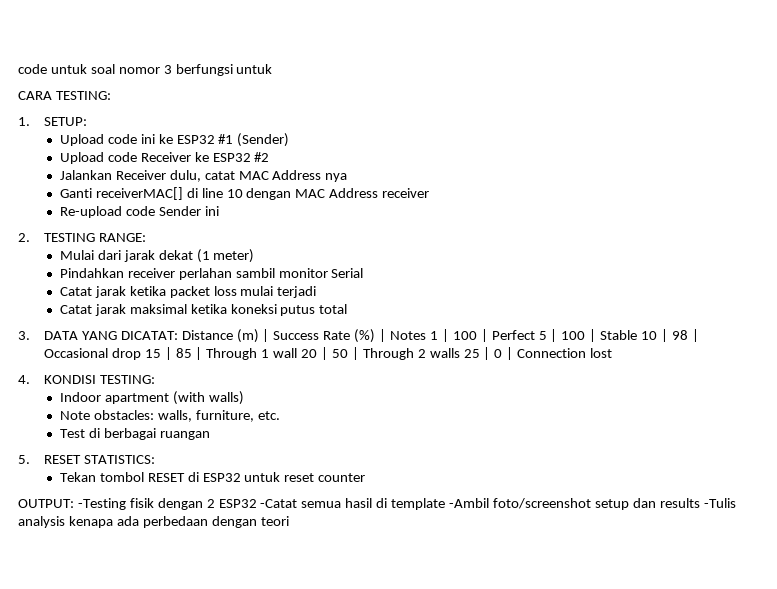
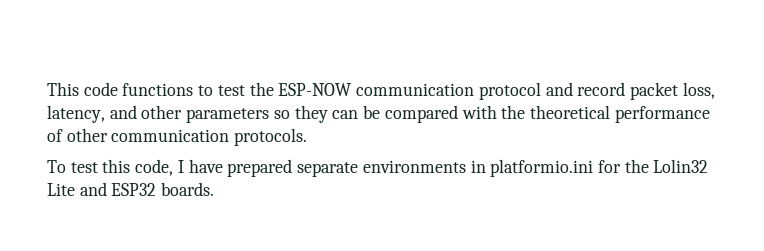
[18,64,273,76] [18,91,111,100] [18,117,87,126] [59,133,290,147] [59,152,270,164] [59,170,348,182] [59,187,430,200] [59,206,219,218] [18,233,146,242] [59,249,255,263] [59,268,364,280] [59,286,317,298] [59,304,348,316] [18,329,699,343] [43,347,613,360] [18,375,155,384] [59,391,244,405] [59,410,280,422] [59,428,210,440] [18,455,155,464] [59,472,366,482] [18,498,736,510] [18,516,289,528] code untuk soal nomor 3 berfungsi untuk // CARA TESTING: // 1. SETUP: // Upload code ini ke ESP32 #1 (Sender) // Upload code Receiver ke ESP32 #2 // Jalankan Receiver dulu, catat MAC Address nya // Ganti receiverMAC[] di line 10 dengan MAC Address receiver // Re-upload code Sender ini // 2. TESTING RANGE: // Mulai dari jarak dekat (1 meter) // Pindahkan receiver perlahan sambil monitor Serial // Catat jarak ketika packet loss mulai terjadi // Catat jarak maksimal ketika koneksi putus total // 3. DATA YANG DICATAT: Distance (m) | Success Rate (%) | Notes 1 | 100 | Perfect 5 | 100 | Stable 10 | 98 | Occasional drop 15 | 85 | Through 1 wall 20 | 50 | Through 2 walls 25 | 0 | Connection lost // 4. KONDISI TESTING: // Indoor apartment (with walls) // Note obstacles: walls, furniture, etc. // Test di berbagai ruangan // 5. RESET STATISTICS: // Tekan tombol RESET di ESP32 untuk reset counter // OUTPUT: -Testing fisik dengan 2 ESP32 -Catat semua hasil di template -Ambil foto/screenshot setup dan results -Tulis analysis kenapa ada perbedaan dengan teori -> [47,82,715,100] [47,105,710,123] [47,128,308,146] [47,159,709,177] [47,182,215,196] This code functions to test the ESP-NOW communication protocol and record packet loss, latency, and other parameters so they can be compared with the theoretical performance of other communication protocols. // To test this code, I have prepared separate environments in platformio.ini for the Lolin32 Lite and ESP32 boards.

